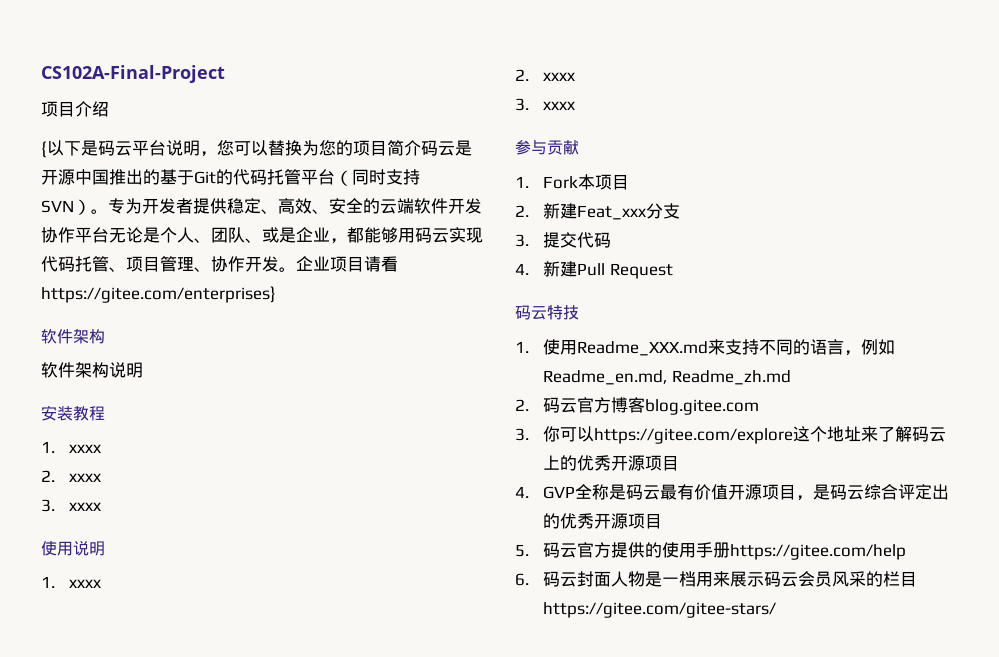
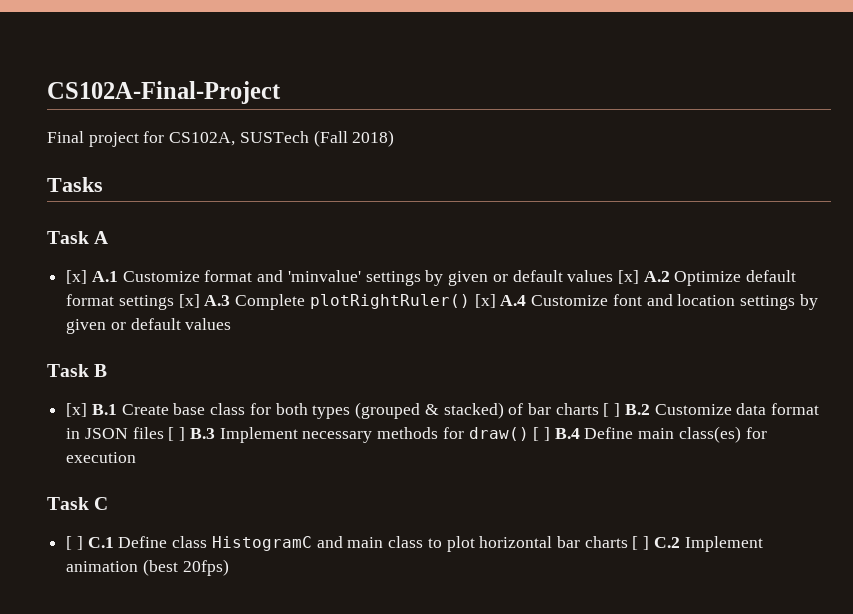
[41,101,109,117] [41,140,472,158] [41,169,420,186] [41,198,482,215] [41,227,483,244] [41,256,398,272] [41,286,276,303] [41,328,105,344] [41,362,143,378] [41,405,105,421] [41,441,102,453] [41,470,102,482] [41,499,102,512] [41,540,105,556] [41,576,102,588] [515,69,576,81] [515,98,576,111] [515,140,579,155] [515,174,630,190] [515,203,681,220] [515,232,612,248] [515,261,673,279] [515,305,579,320] [515,339,896,356] [543,370,791,385] [515,397,760,415] [515,426,947,444] [543,455,680,471] [515,484,950,501] [543,513,663,529] [515,542,907,560] [515,571,918,587] [543,602,777,618] 项目介绍 // {以下是码云平台说明，您可以替换为您的项目简介码云是开源中国推出的基于Git的代码托管平台（同时支持SVN）。专为开发者提供稳定、高效、安全的云端软件开发协作平台无论是个人、团队、或是企业，都能够用码云实现代码托管、项目管理、协作开发。企业项目请看https://gitee.com/enterprises} // 软件架构 // 软件架构说明 // 安装教程 // 1. xxxx // 2. xxxx // 3. xxxx // 使用说明 // 1. xxxx // 2. xxxx // 3. xxxx // 参与贡献 // 1. Fork本项目 // 2.新建Feat_xxx分支 // 3.提交代码 // 4.新建Pull Request // 码云特技 // 1.使用Readme_XXX.md来支持不同的语言，例如Readme_en.md, Readme_zh.md // 2.码云官方博客blog.gitee.com // 3.你可以https://gitee.com/explore这个地址来了解码云上的优秀开源项目 // 4. GVP全称是码云最有价值开源项目，是码云综合评定出的优秀开源项目 // 5.码云官方提供的使用手册https://gitee.com/help // 6.码云封面人物是一档用来展示码云会员风采的栏目https://gitee.com/gitee-stars/ -> [47,130,395,147] [47,177,103,192] [47,231,109,244] [66,270,797,286] [66,294,818,310] [66,318,232,334] [47,364,108,377] [66,402,820,419] [66,426,767,443] [66,452,137,463] [47,497,109,510] [66,536,763,552] [66,559,229,576] Final project for CS102A, SUSTech (Fall 2018) // Tasks // Task A // [x] A.1 Customize format and 'minvalue' settings by given or default values [x] A.2 Optimize default format settings [x] A.3 Complete plotRightRuler() [x] A.4 Customize font and location settings by given or default values // Task B // [x] B.1 Create base class for both types (grouped & stacked) of bar charts [ ] B.2 Customize data format in JSON files [ ] B.3 Implement necessary methods for draw() [ ] B.4 Define main class(es) for execution // Task C // [ ] C.1 Define class HistogramC and main class to plot horizontal bar charts [ ] C.2 Implement animation (best 20fps)

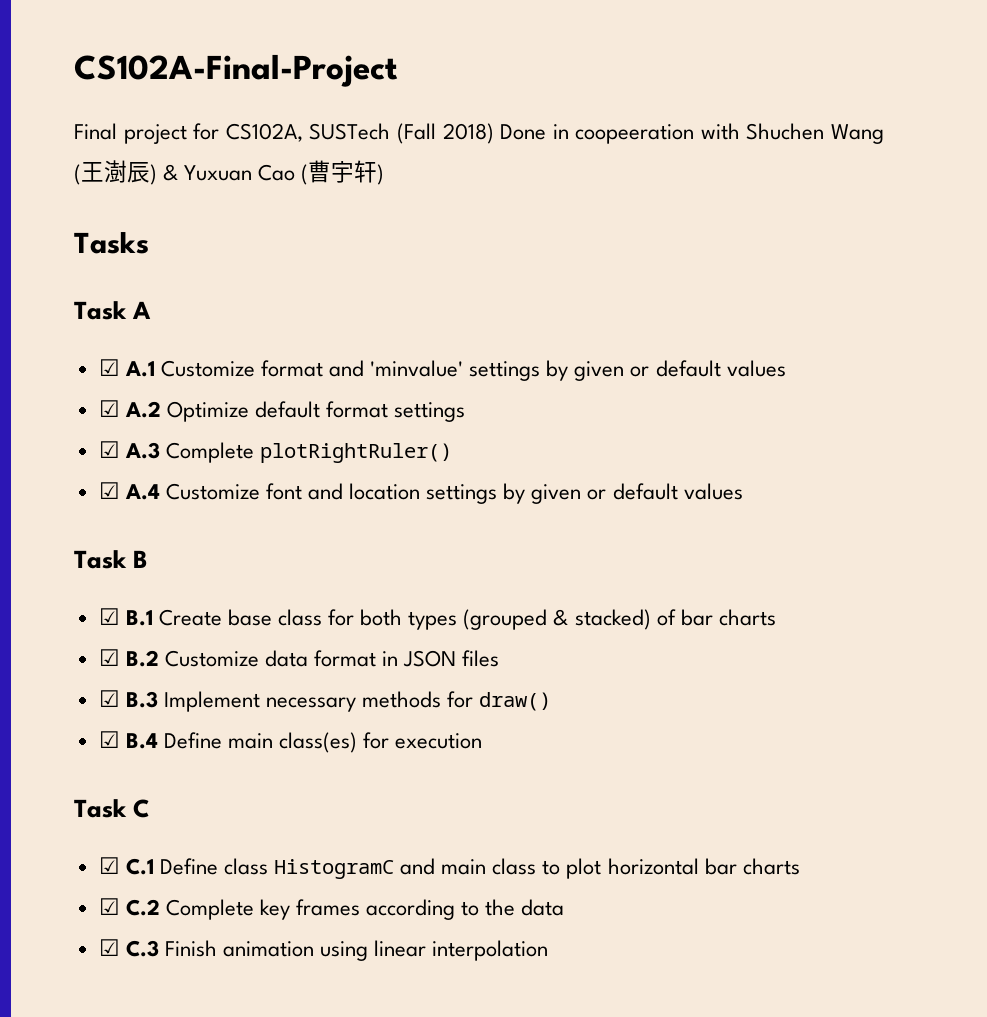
(395, 138) none -> [500,123,885,144] [74,160,385,185] Done in coopeeration with Shuchen Wang (王澍辰) & Yuxuan Cao (曹宇轩)
[66,270,88,284] [x] -> [98,359,120,376] ☑
[617,270,639,284] [x] -> [98,400,120,417] // ☑
[178,294,200,308] [x] -> [98,441,120,458] // ☑
[474,294,496,308] [x] -> [98,482,120,499] // ☑
[66,403,88,417] [x] -> [98,608,120,625] ☑
[603,403,621,417] [ ] -> [98,649,120,666] // ☑
[168,427,186,441] [ ] -> [98,690,120,707] // ☑
[533,427,550,441] [ ] -> [98,731,120,748] // ☑
[66,536,83,550] [ ] -> [98,857,120,874] ☑
[632,536,763,552] [66,559,229,576] [ ] C.2 Implement animation (best 20fps) -> [98,898,565,920] [98,939,549,961] // ☑ C.2 Complete key frames according to the data // ☑ C.3 Finish animation using linear interpolation

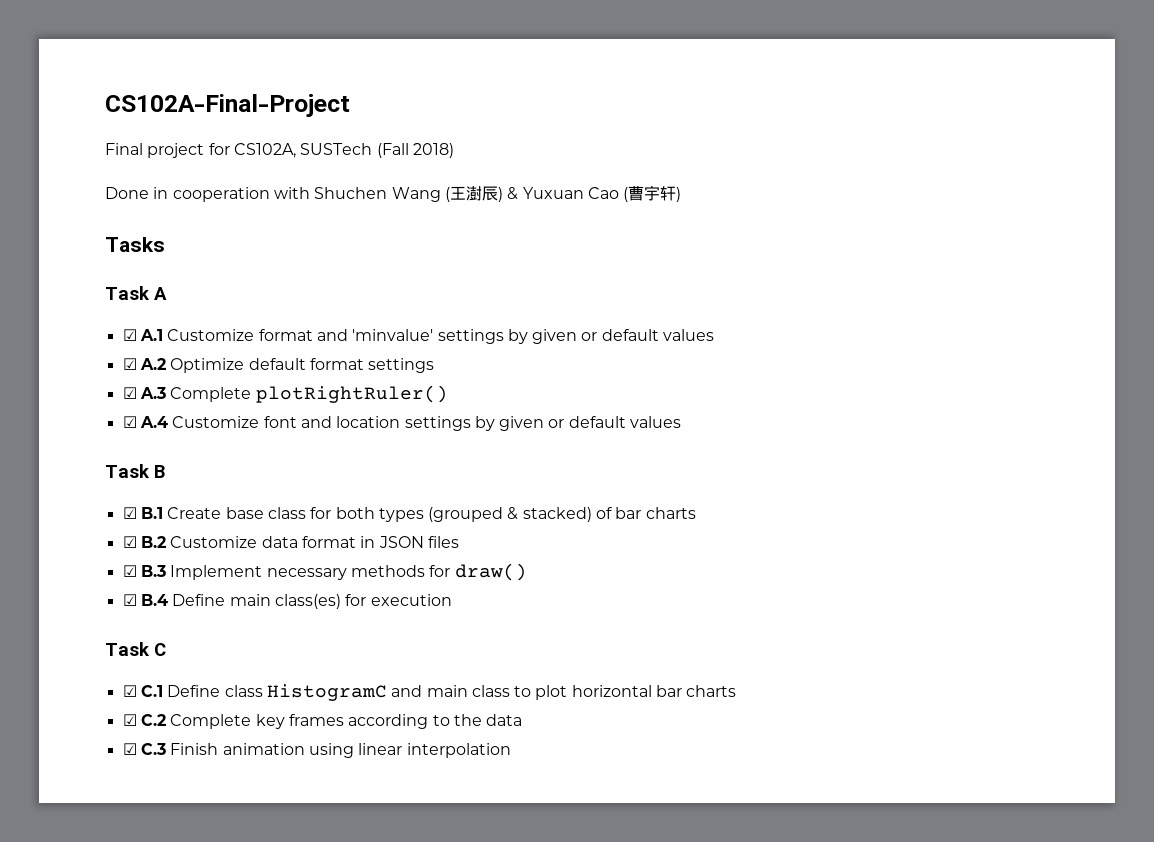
(494, 133) none -> (454, 150) //
[575,124,695,144] coopeeration -> [172,187,270,202] cooperation

